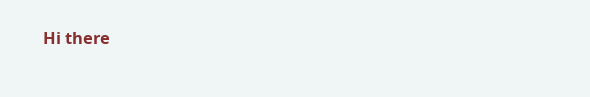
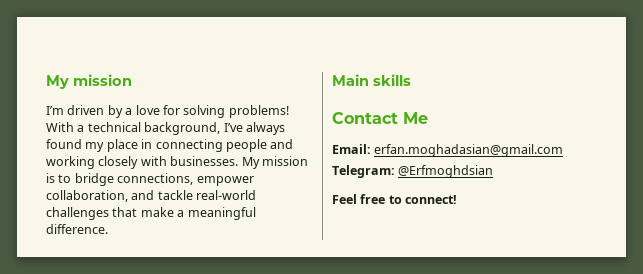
[43,32,111,44] Hi there -> [46,74,132,89] [46,105,289,118] [46,122,285,135] [46,139,294,152] [46,156,308,169] [46,173,254,186] [46,190,257,202] [46,207,256,220] [46,224,108,234] [332,74,411,86] [332,112,428,124] [332,144,564,157] [332,165,494,178] [332,194,458,204] My mission // I’m driven by a love for solving problems! With a technical background, I’ve always found my place in connecting people and working closely with businesses. My mission is to bridge connections, empower collaboration, and tackle real-world challenges that make a meaningful difference. // Main skills // Contact Me // Email: erfan.moghadasian@gmail.com // Telegram: @Erfmoghdsian // Feel free to connect!

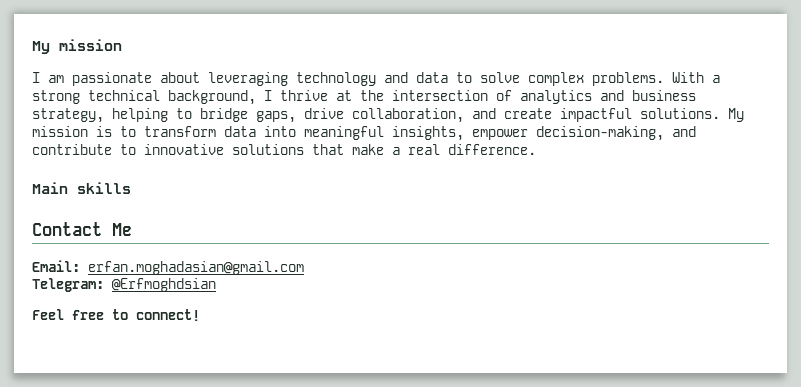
[46,105,289,118] I’m driven by a love for solving problems! -> [32,72,664,86] I am passionate about leveraging technology and data to solve complex problems.
(85, 128) none -> [32,90,80,104] strong
[223,122,285,135] [46,139,294,152] [46,156,308,169] [46,173,254,186] [46,190,257,202] [46,207,109,220] I’ve always found my place in connecting people and working closely with businesses. My mission is to bridge connections, empower collaboration, and tackle real-world challenges -> [264,90,696,104] [32,108,744,123] [32,126,696,141] [32,144,304,155] I thrive at the intersection of analytics and business strategy, helping to bridge gaps, drive collaboration, and create impactful solutions. My mission is to transform data into meaningful insights, empower decision-making, and contribute to innovative solutions
[187,207,256,220] meaningful -> [408,144,440,155] real

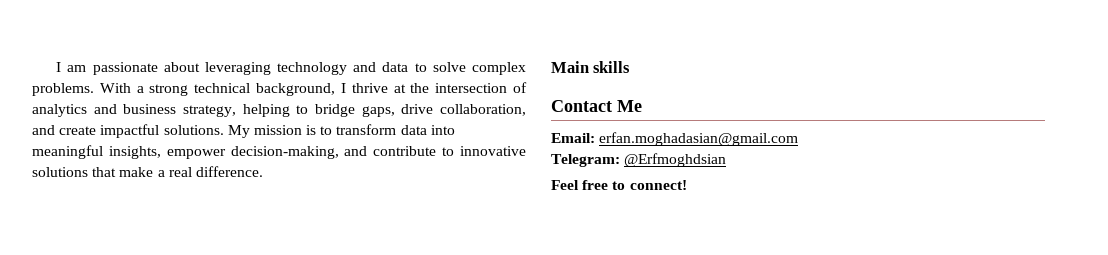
[32,39,122,54] My mission // -> (56, 67) none

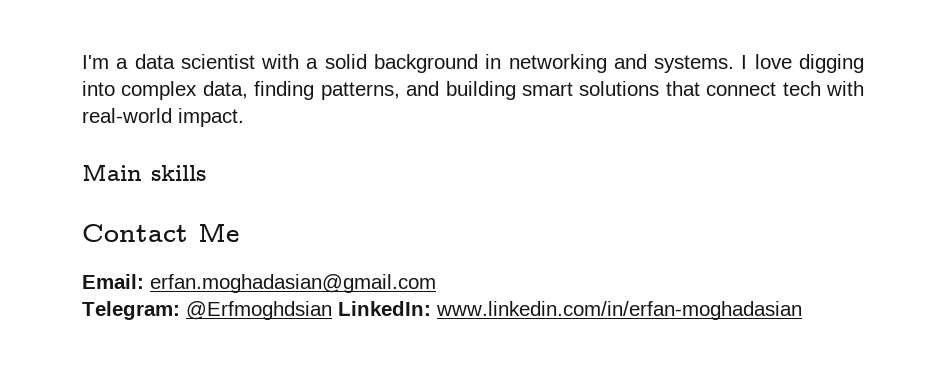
[56,62,526,75] [32,82,527,96] [32,104,526,117] [32,124,455,138] [32,145,526,159] [32,166,263,177] I am passionate about leveraging technology and data to solve complex problems. With a strong technical background, I thrive at the intersection of analytics and business strategy, helping to bridge gaps, drive collaboration, and create impactful solutions. My mission is to transform data into meaningful insights, empower decision-making, and contribute to innovative solutions that make a real difference. -> [82,54,865,73] [82,81,864,100] [82,108,244,127] I'm a data scientist with a solid background in networking and systems. I love digging into complex data, finding patterns, and building smart solutions that connect tech with real-world impact.
[551,180,687,190] // Feel free to connect! -> [338,301,802,320] LinkedIn: www.linkedin.com/in/erfan-moghadasian

